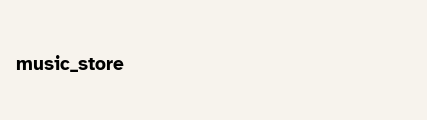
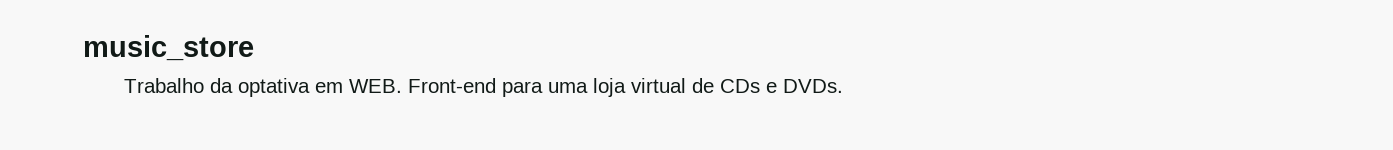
(124, 63) none -> [123,78,843,97] // Trabalho da optativa em WEB. Front-end para uma loja virtual de CDs e DVDs.

